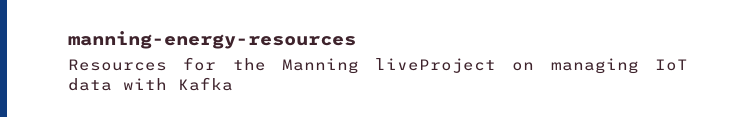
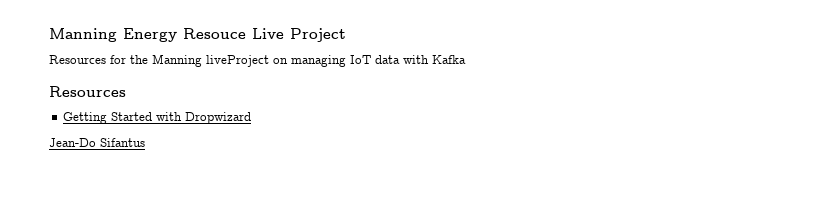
[68,31,356,49] manning-energy-resources -> [49,28,346,42] Manning Energy Resouce Live Project
(233, 84) none -> [49,86,126,97] [63,112,252,124] [49,138,145,147] // Resources // Getting Started with Dropwizard // Jean-Do Sifantus

